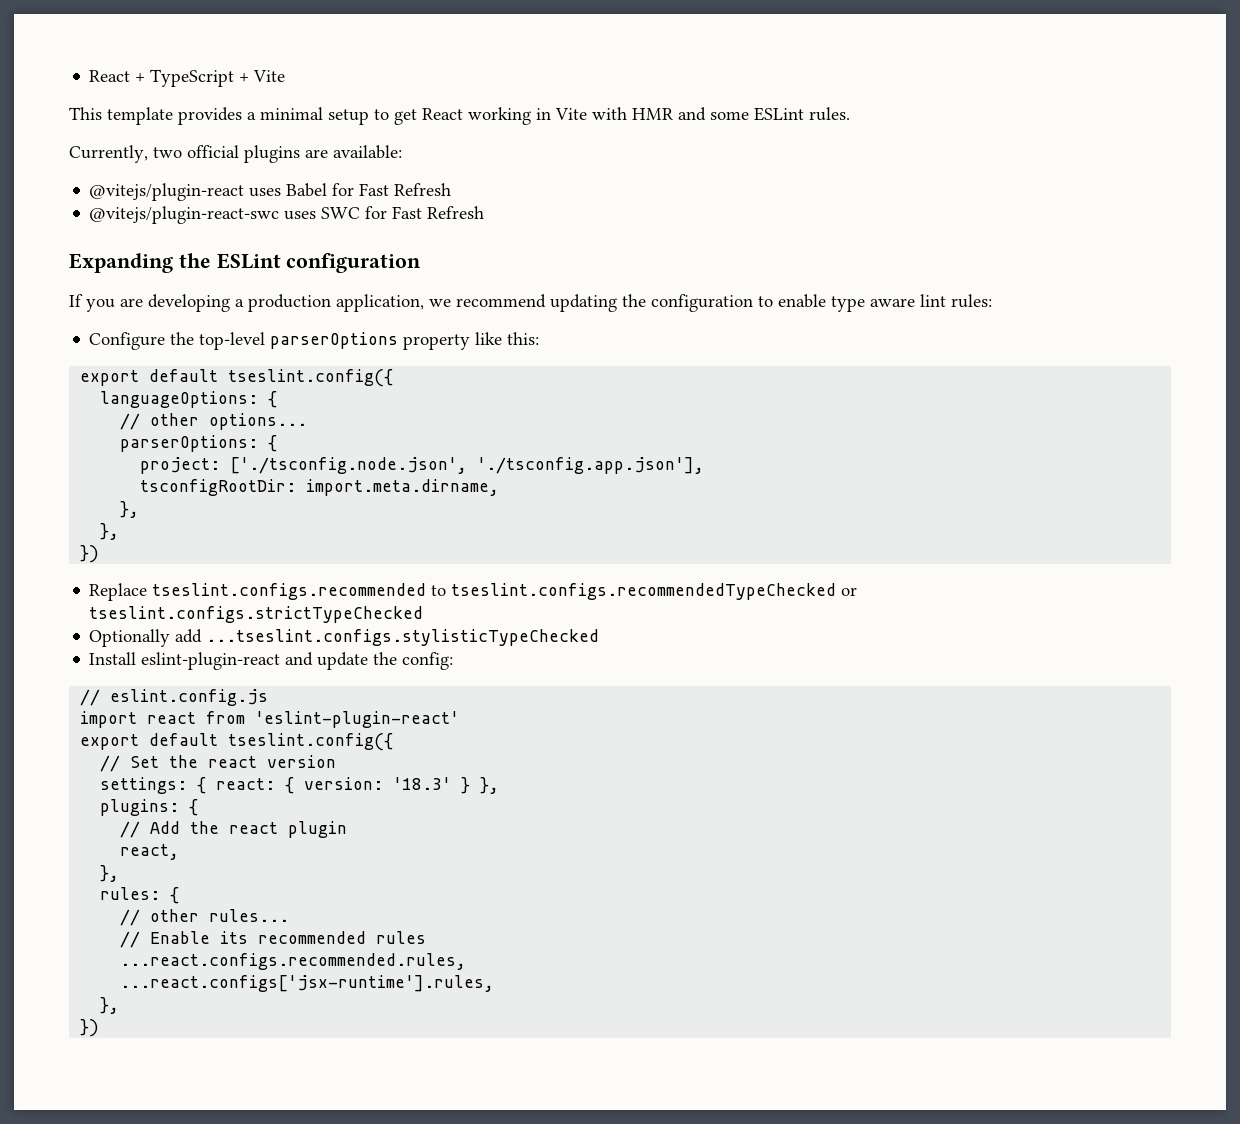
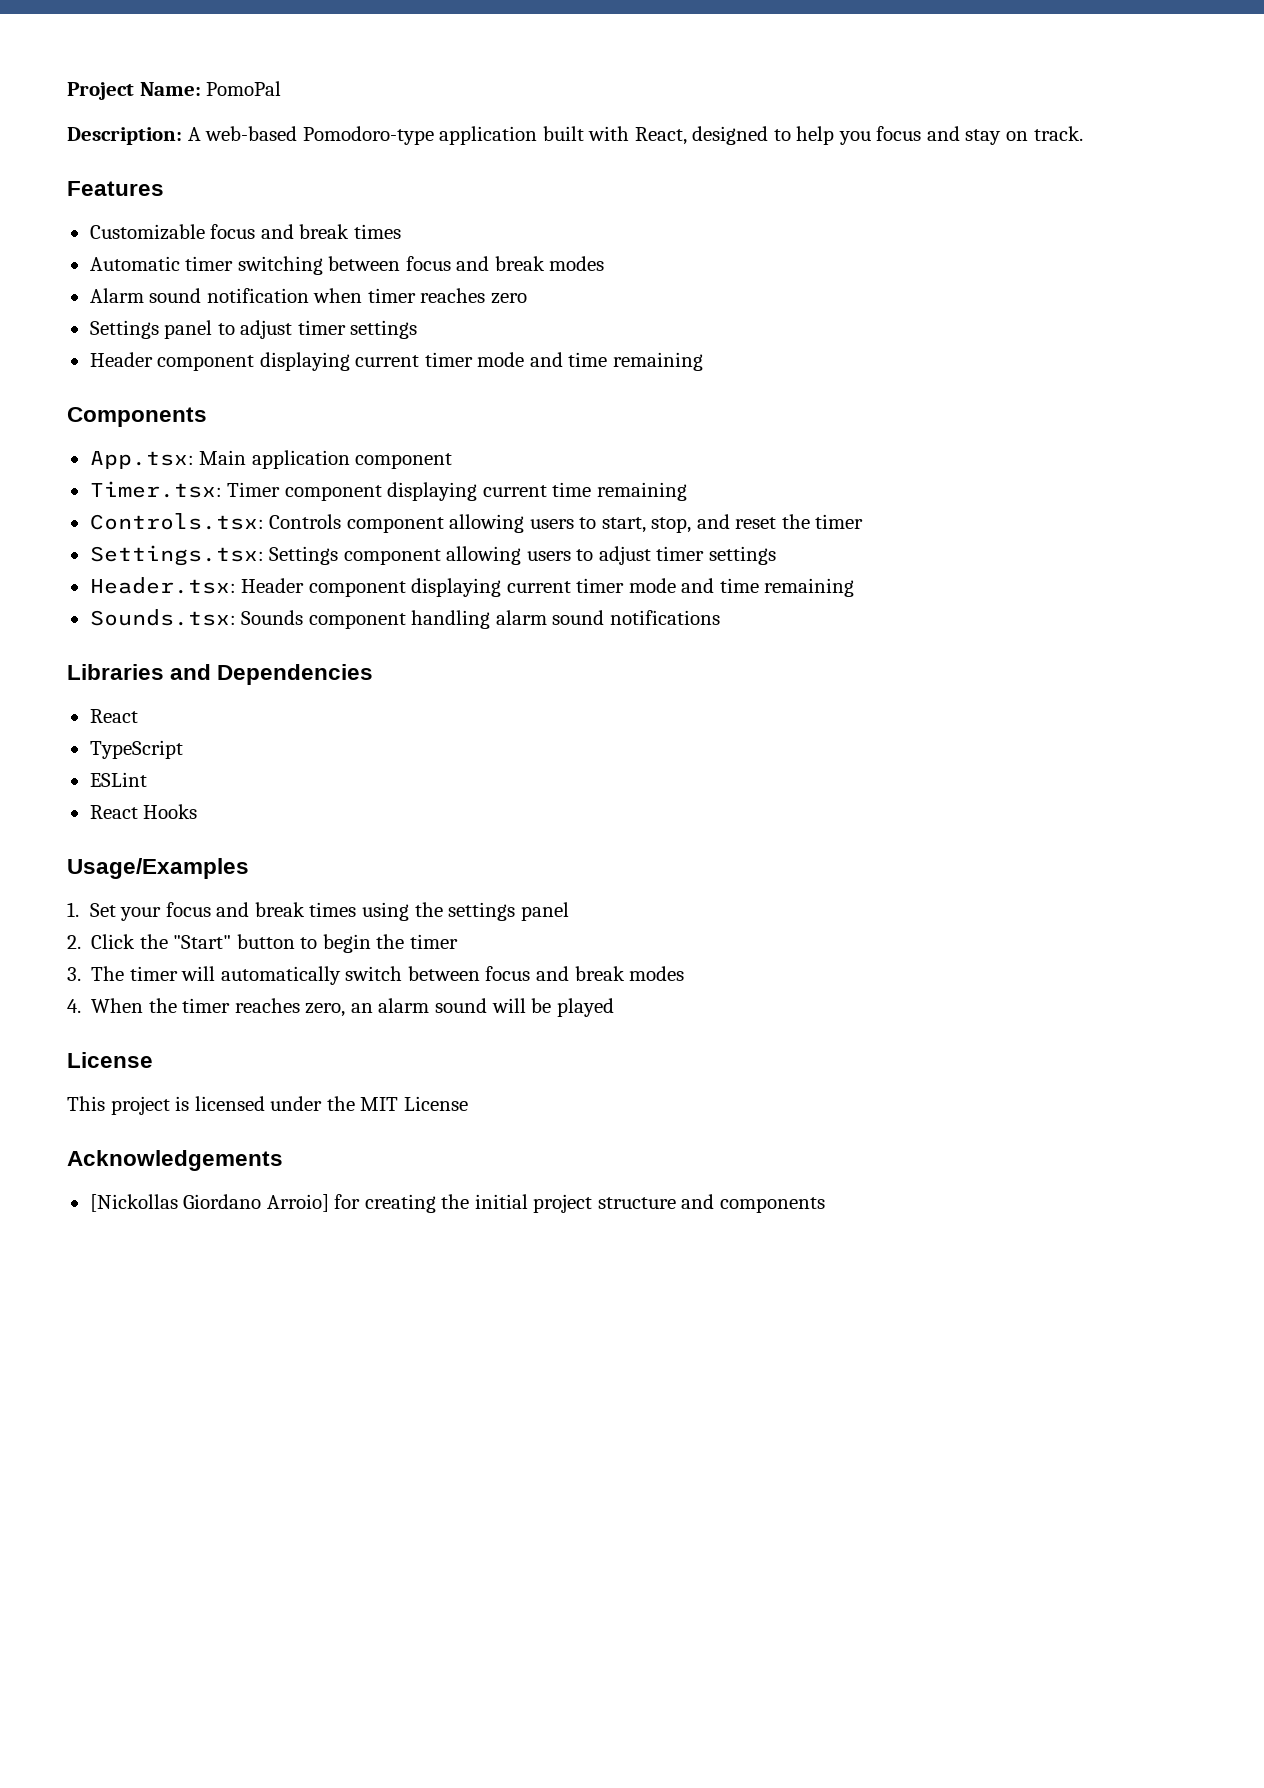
[89,70,146,82] React + -> [67,81,282,100] [67,126,1083,145] [67,181,164,196] [89,224,401,240] [89,256,605,275] [89,288,527,304] [89,320,418,339] [89,352,703,371] [67,407,207,427] [89,450,453,469] [89,481,687,501] [89,513,864,533] [89,545,776,566] [89,577,855,597] [89,609,720,629] [67,664,374,685] [89,709,138,723] Project Name: PomoPal // Description: A web-based Pomodoro-type application built with React, designed to help you focus and stay on track. // Features // Customizable focus and break times // Automatic timer switching between focus and break modes // Alarm sound notification when timer reaches zero // Settings panel to adjust timer settings // Header component displaying current timer mode and time remaining // Components // App.tsx: Main application component // Timer.tsx: Timer component displaying current time remaining // Controls.tsx: Controls component allowing users to start, stop, and reset the timer // Settings.tsx: Settings component allowing users to adjust timer settings // Header.tsx: Header component displaying current timer mode and time remaining // Sounds.tsx: Sounds component handling alarm sound notifications // Libraries and Dependencies // React //
[239,70,286,82] [69,107,850,125] [69,145,402,163] [89,183,452,201] [89,206,485,224] [69,253,422,273] [69,294,992,312] [89,332,540,350] [80,369,394,387] [100,391,278,408] [120,413,308,430] [120,435,278,452] [140,457,705,474] [140,479,500,496] [120,501,140,518] [100,523,120,540] [80,545,100,563] [89,583,858,601] [89,606,424,623] [89,629,600,647] [89,652,454,670] [80,689,269,706] [80,711,460,728] [80,733,394,751] [100,755,337,772] [100,777,500,794] [100,799,199,816] [120,821,348,838] [120,844,180,860] [100,865,120,882] [100,887,180,904] [120,909,290,926] [120,931,427,948] [120,953,467,970] [120,975,495,992] [100,997,120,1014] [80,1019,100,1037] + Vite // This template provides a minimal setup to get React working in Vite with HMR and some ESLint rules. // Currently, two official plugins are available: // @vitejs/plugin-react uses Babel for Fast Refresh // @vitejs/plugin-react-swc uses SWC for Fast Refresh // Expanding the ESLint configuration // If you are developing a production application, we recommend updating the configuration to enable type aware lint rules: // Configure the top-level parserOptions property like this: // export default tseslint.config({ // languageOptions: { // // other options... // parserOptions: { // project: ['./tsconfig.node.json', './tsconfig.app.json'], // tsconfigRootDir: import.meta.dirname, // }, // }, // }) // Replace tseslint.configs.recommended to tseslint.configs.recommendedTypeChecked or tseslint.configs.strictTypeChecked // Optionally add ...tseslint.configs.stylisticTypeChecked // Install eslint-plugin-react and update the config: // // eslint.config.js // import react from 'eslint-plugin-react' // export default tseslint.config({ // // Set the react version // settings: { react: { version: '18.3' } }, // plugins: { // // Add the react plugin // react, // }, // rules: { // // other rules... // // Enable its recommended rules // ...react.configs.recommended.rules, // ...react.configs['jsx-runtime'].rules, // }, // }) -> [89,772,147,787] [89,804,198,819] [67,858,249,879] [67,902,569,921] [67,934,458,953] [67,966,685,985] [67,998,614,1017] [67,1052,153,1068] [67,1096,468,1115] [67,1150,283,1171] [89,1194,825,1213] // ESLint // React Hooks // Usage/Examples // 1. Set your focus and break times using the settings panel // 2. Click the "Start" button to begin the timer // 3. The timer will automatically switch between focus and break modes // 4. When the timer reaches zero, an alarm sound will be played // License // This project is licensed under the MIT License // Acknowledgements // [Nickollas Giordano Arroio] for creating the initial project structure and components

